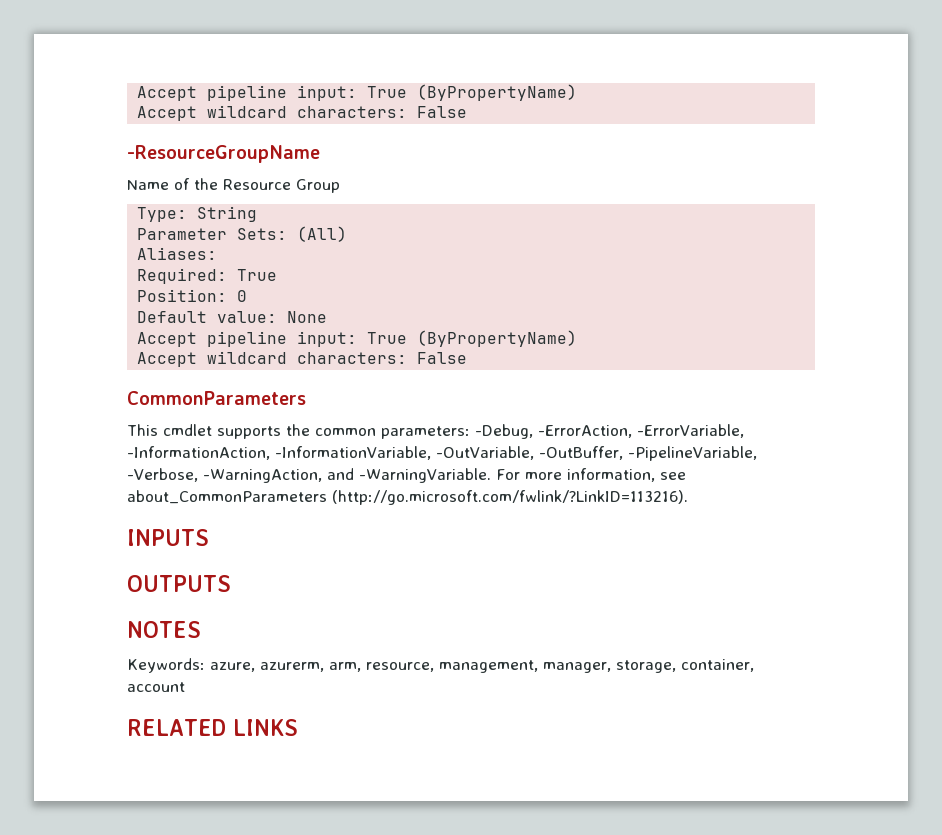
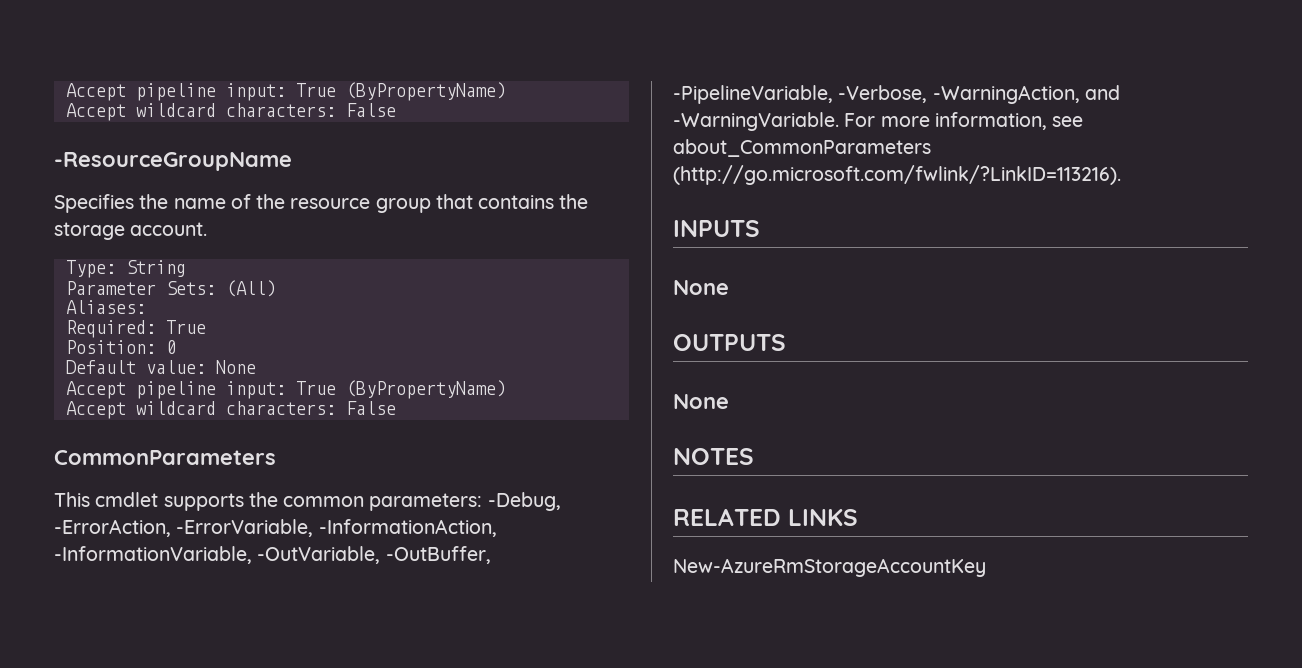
[127,178,340,193] Name of the Resource Group -> [54,194,589,213] [54,222,208,240] Specifies the name of the resource group that contains the storage account.
(209, 537) none -> [673,280,729,295] // None
(231, 583) none -> [673,394,729,409] // None
[127,658,754,673] [127,682,185,692] // Keywords: azure, azurerm, arm, resource, management, manager, storage, container, account -> (754, 456) none
(298, 727) none -> [673,558,986,577] // New-AzureRmStorageAccountKey

